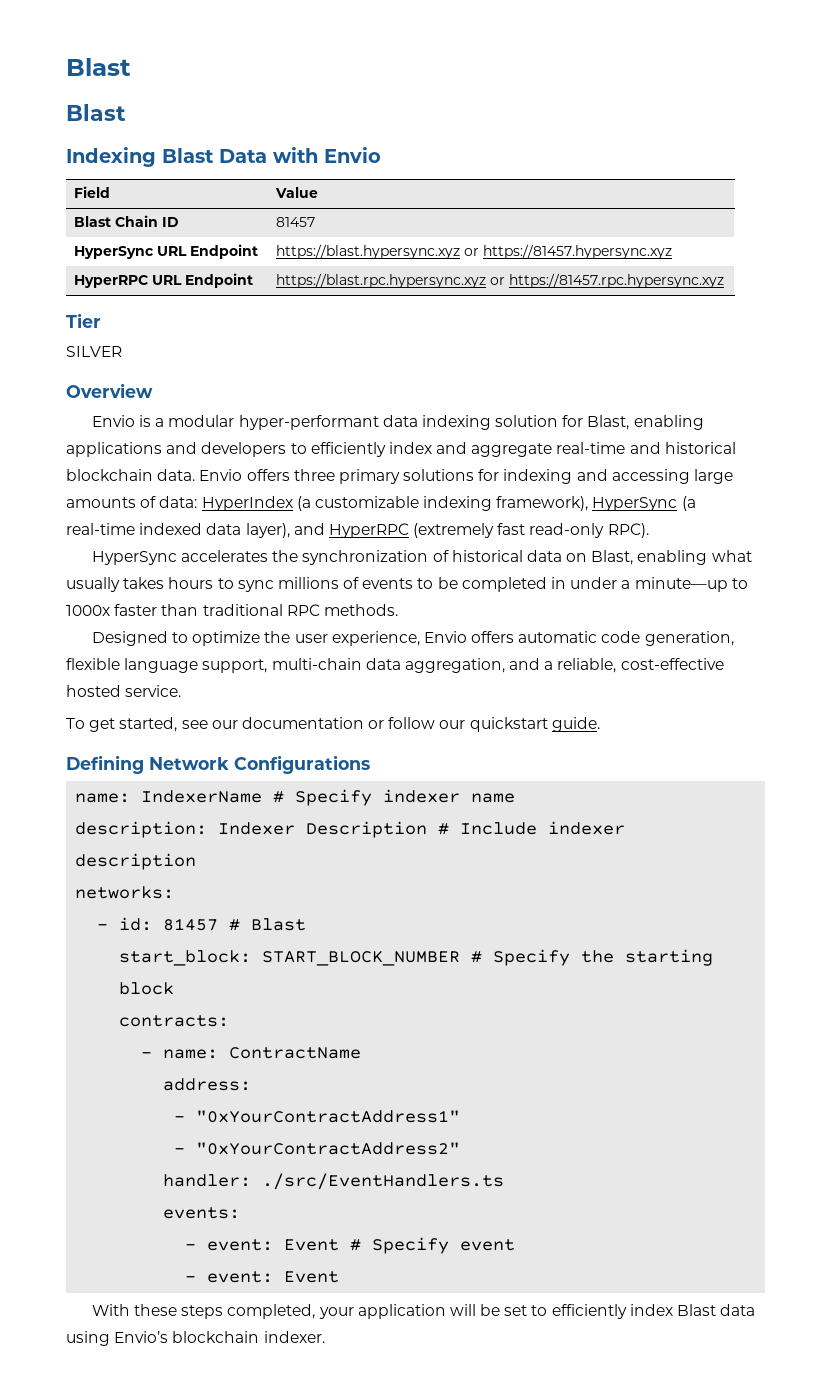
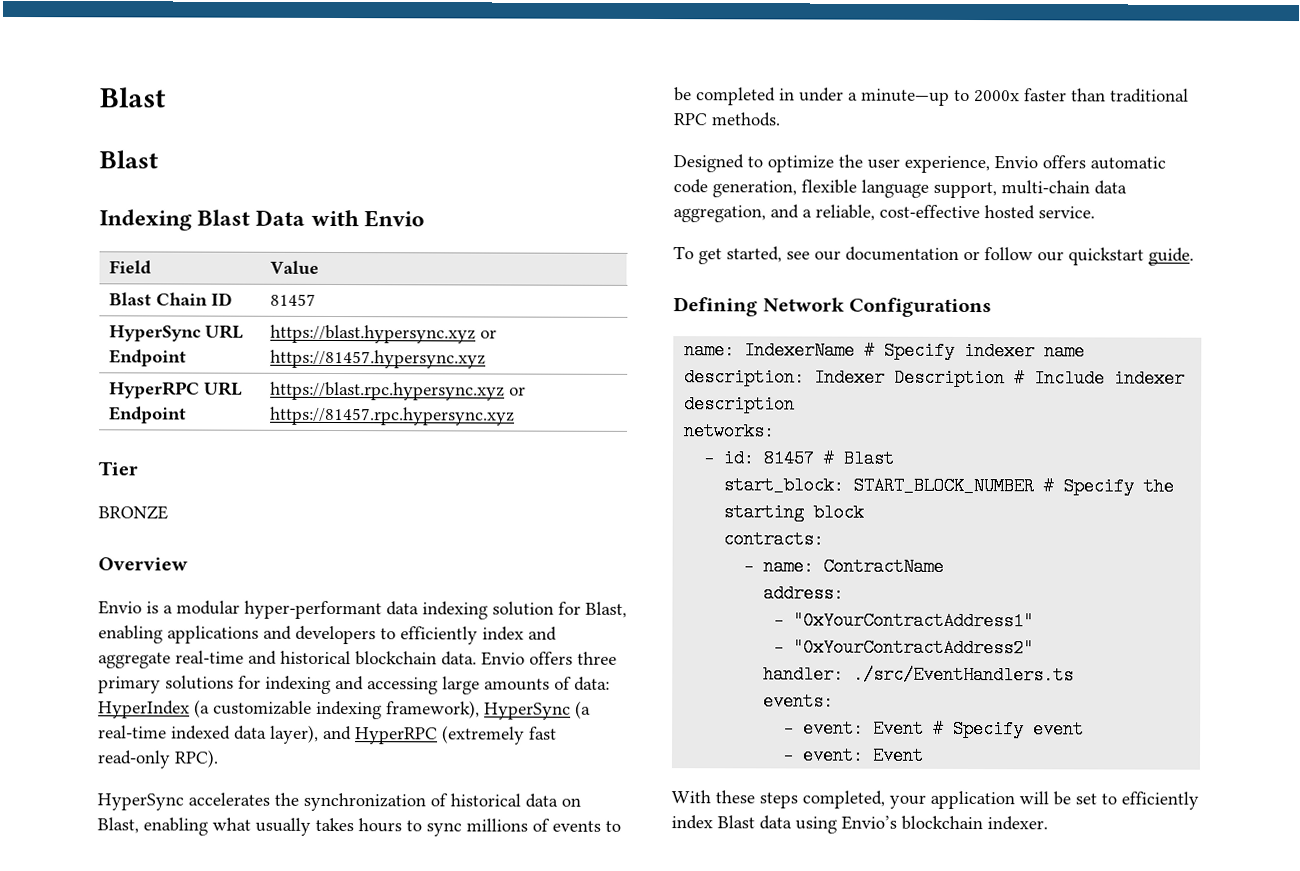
[66,346,122,357] SILVER -> [98,505,168,520] BRONZE
[66,605,110,616] 1000x -> [974,90,1020,103] 2000x

